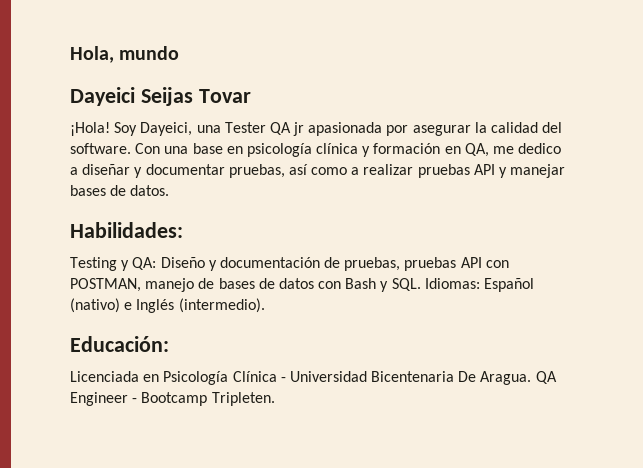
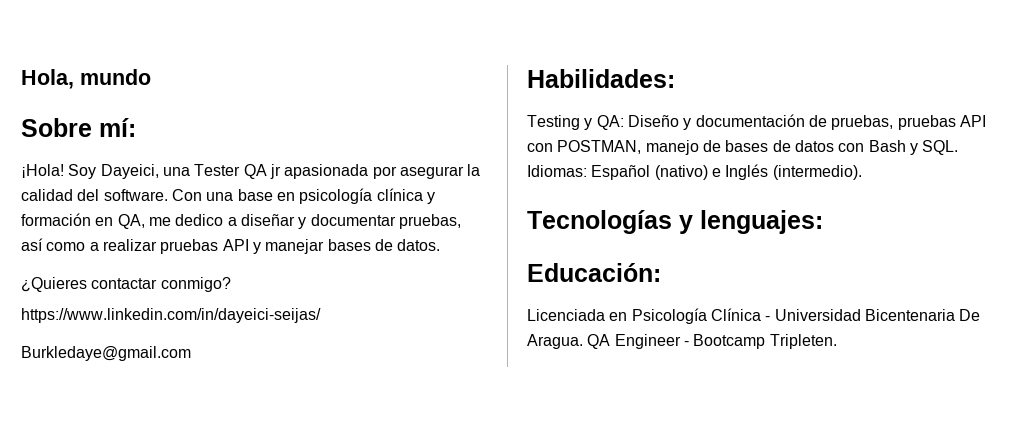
[70,87,251,106] Dayeici Seijas Tovar -> [21,118,136,137] Sobre mí:
(170, 190) none -> [21,277,231,292] [21,308,321,323] [21,346,191,361] // ¿Quieres contactar conmigo? // https://www.linkedin.com/in/dayeici-seijas/ // Burkledaye@gmail.com
(265, 305) none -> [527,210,823,234] // Tecnologías y lenguajes:

